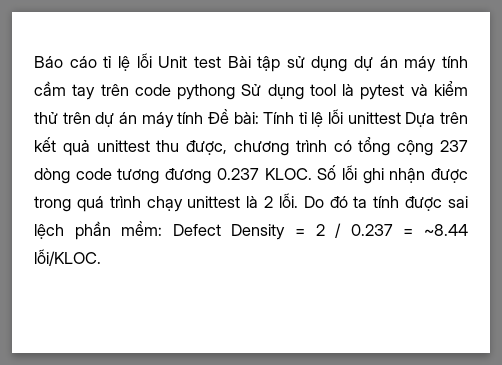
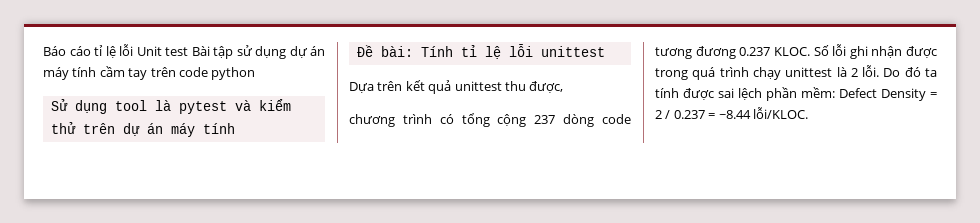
[177,84,236,100] pythong -> [211,67,256,80] python //
(204, 118) none -> (235, 128) //
(401, 118) none -> (605, 51) //
(228, 147) none -> (564, 87) //

